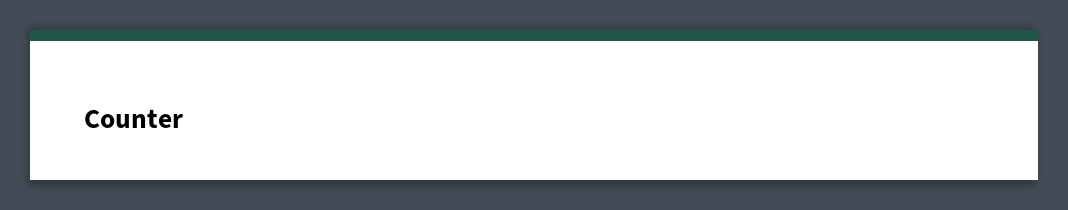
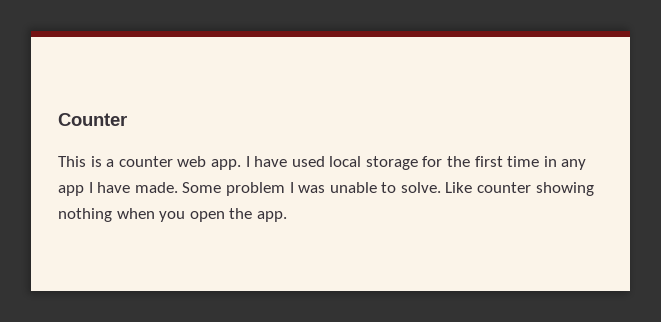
(183, 118) none -> [58,156,587,170] [58,182,594,196] [58,208,287,222] // This is a counter web app. I have used local storage for the first time in any app I have made. Some problem I was unable to solve. Like counter showing nothing when you open the app.

